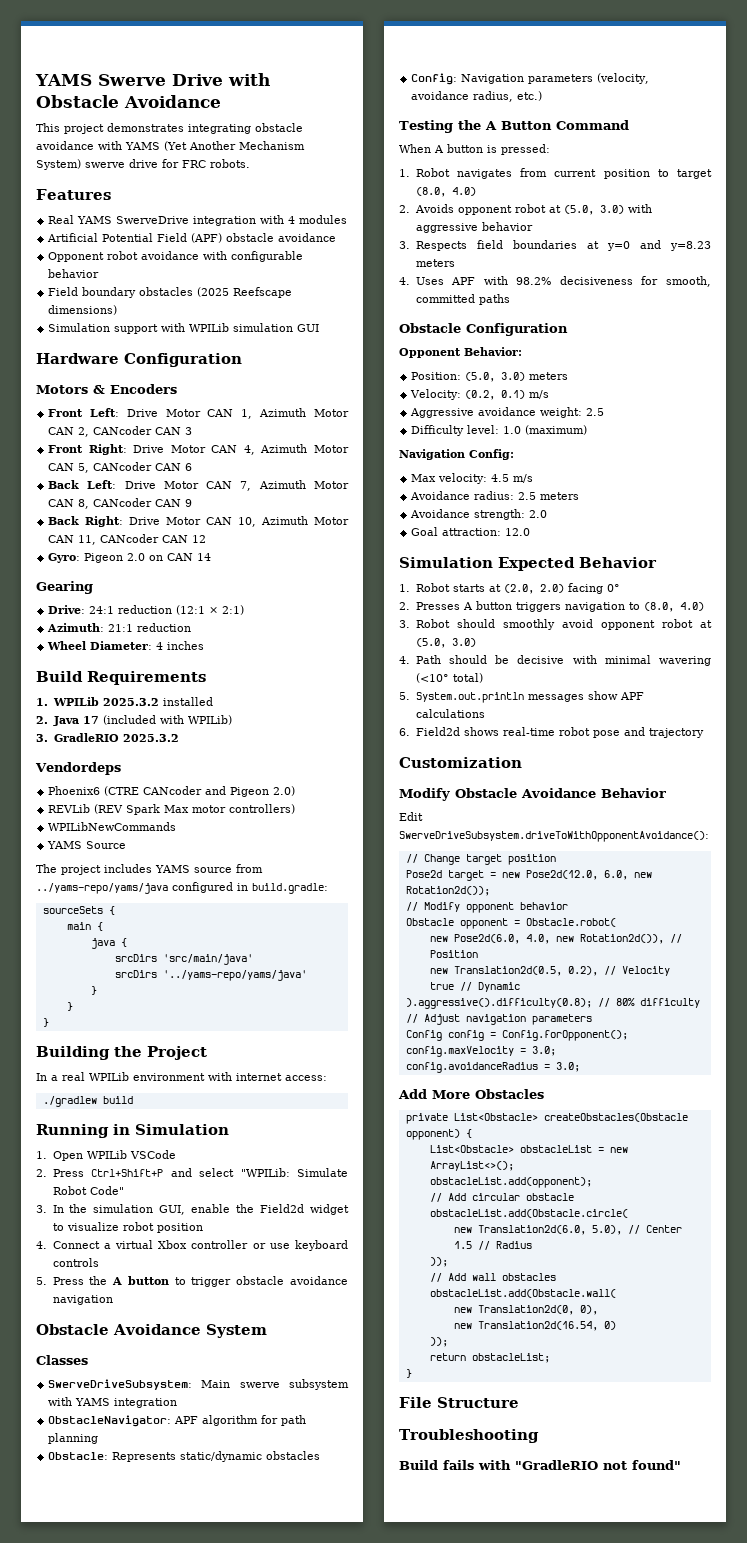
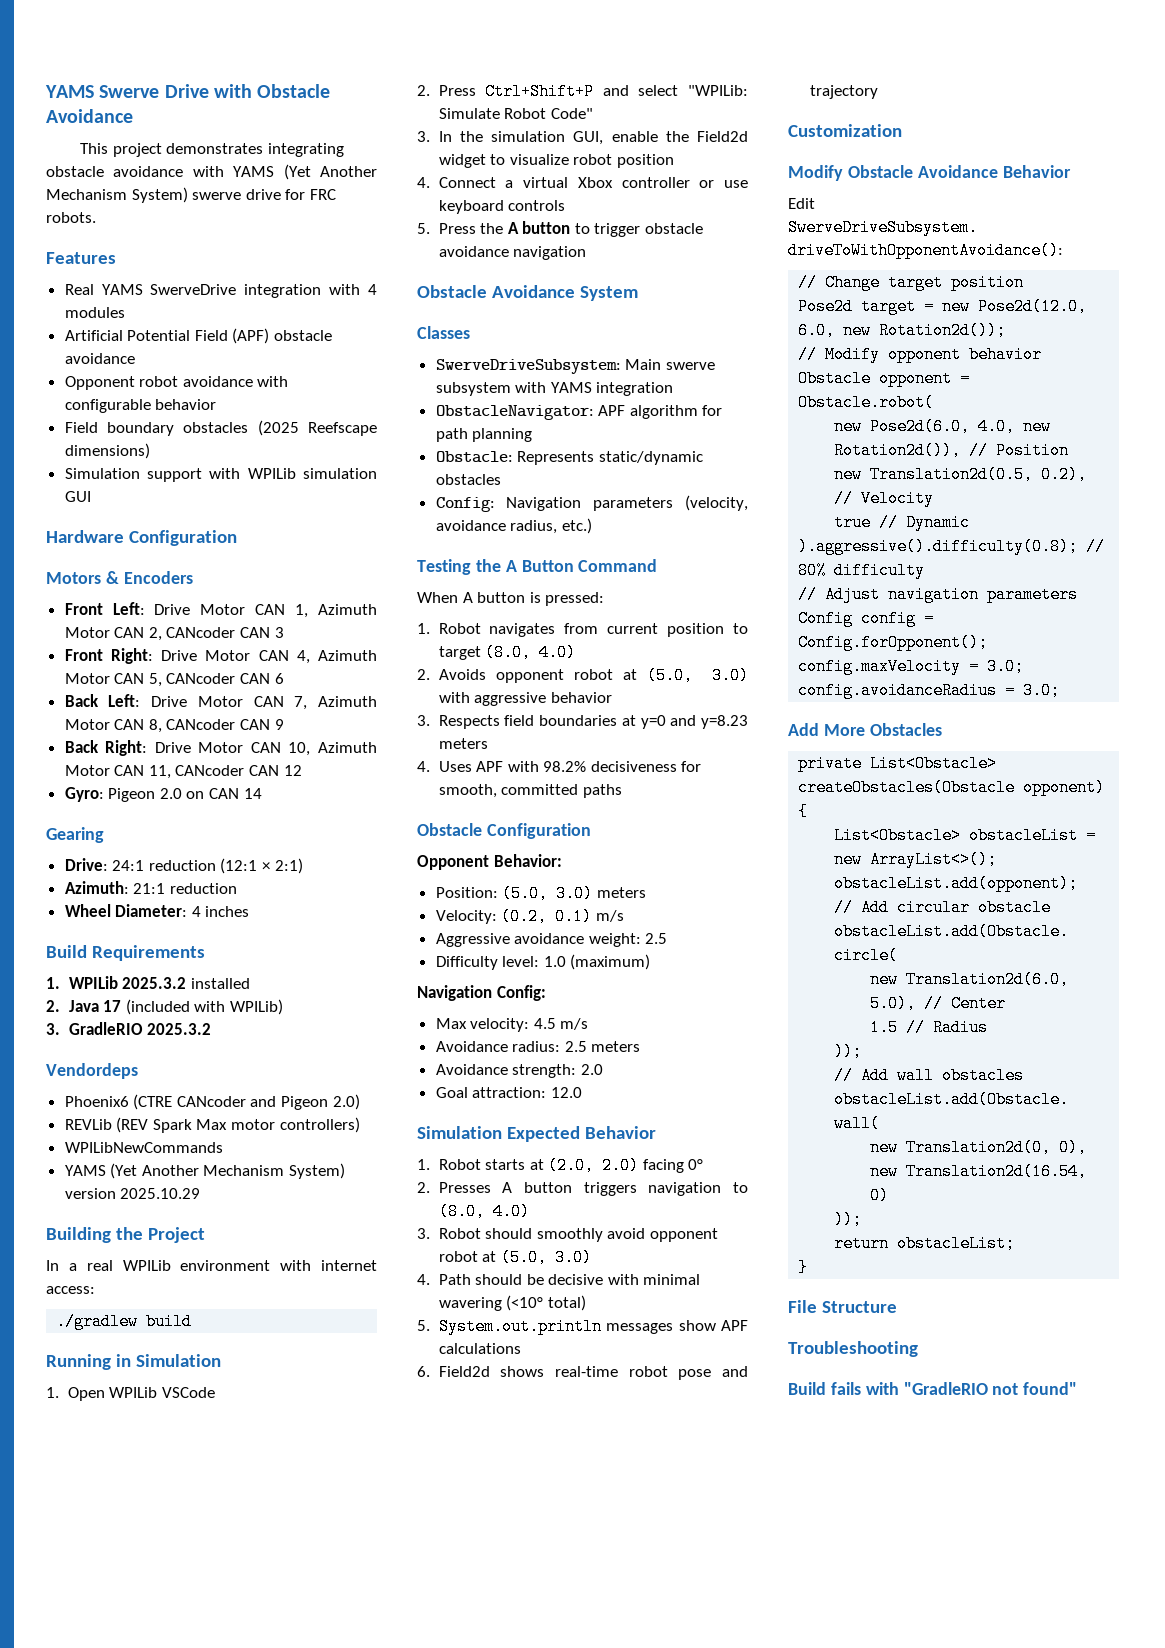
[86,841,127,849] [36,864,263,875] [36,882,328,894] [42,906,115,915] [66,922,103,931] [90,938,127,949] [114,954,253,965] [114,970,307,981] [90,986,97,995] [66,1002,73,1011] [42,1018,49,1027] Source // The project includes YAMS source from ../yams-repo/yams/java configured in build.gradle: // sourceSets { // main { // java { // srcDirs 'src/main/java' // srcDirs '../yams-repo/yams/java' // } // } // } -> [110,1163,346,1179] [64,1188,201,1199] (Yet Another Mechanism System) version 2025.10.29

